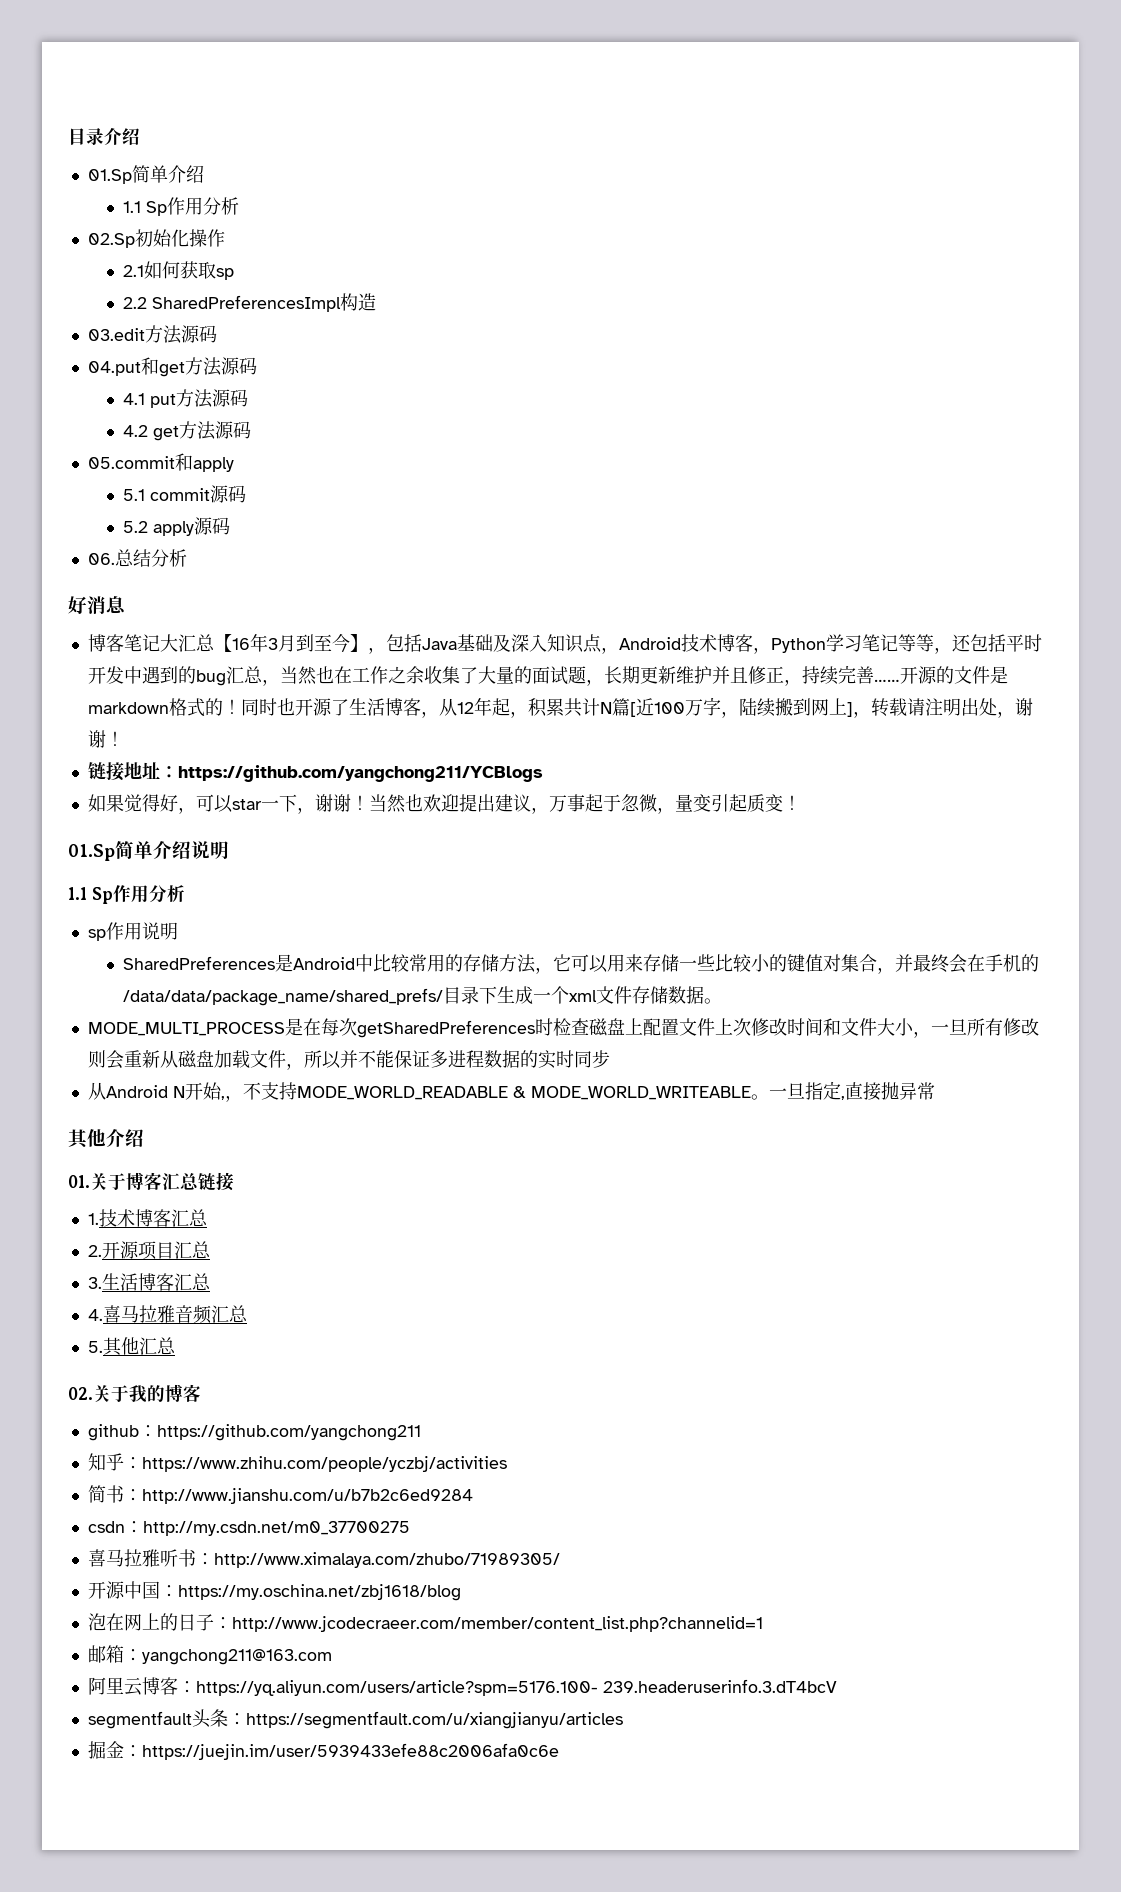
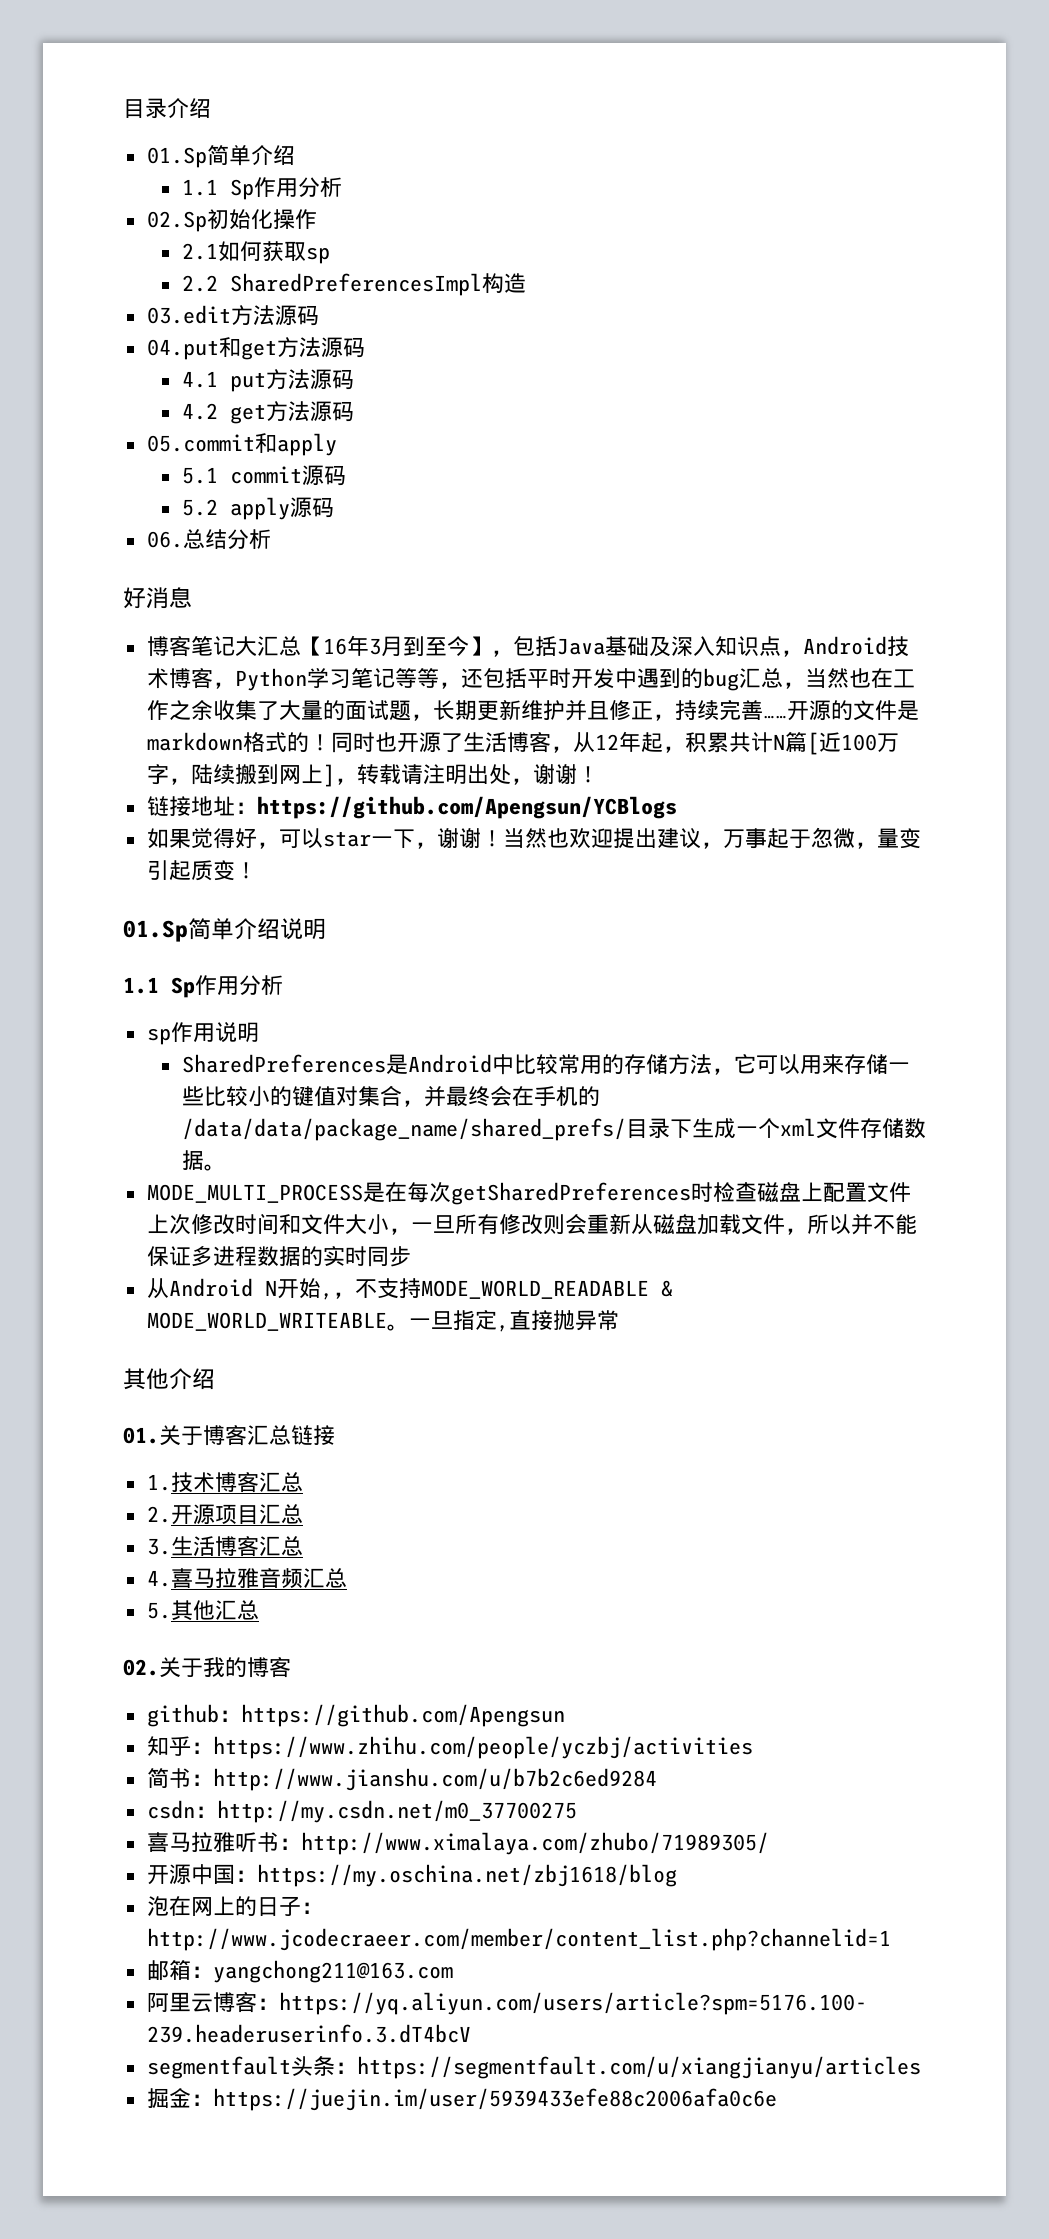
[177,765,543,782] https://github.com/yangchong211/YCBlogs -> [256,796,677,819] https://github.com/Apengsun/YCBlogs
[156,1424,421,1441] https://github.com/yangchong211 -> [240,1704,565,1727] https://github.com/Apengsun

